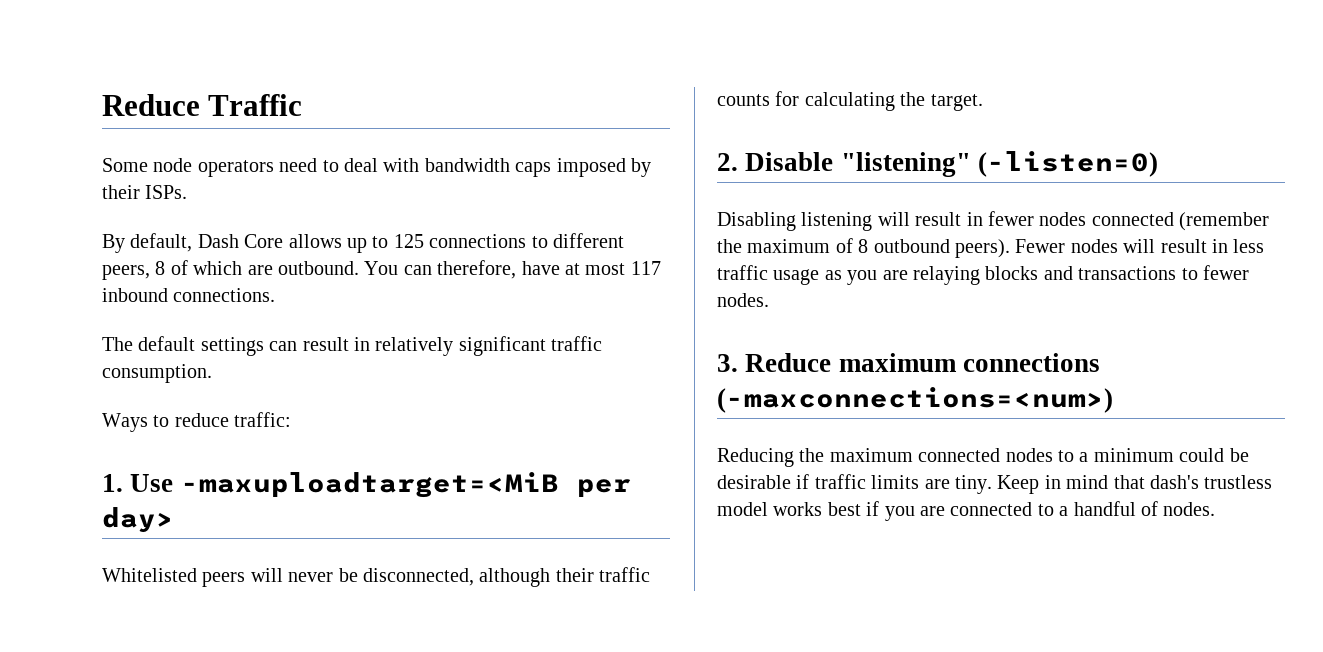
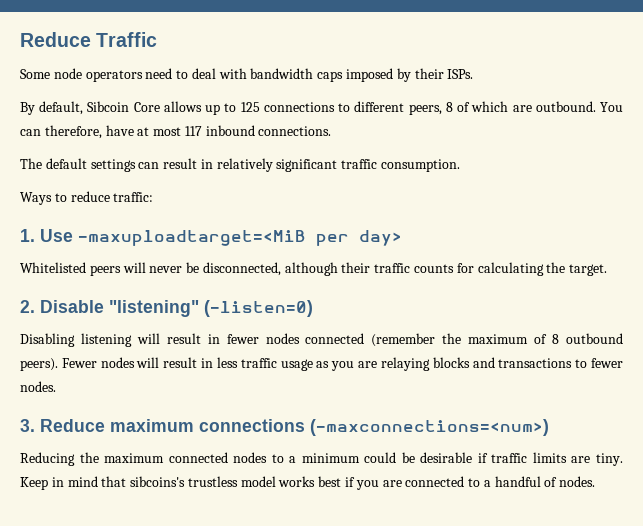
[197,234,239,248] Dash -> [87,101,130,112] Sibcoin
[1150,475,1199,489] dash's -> [130,476,186,487] sibcoins's

